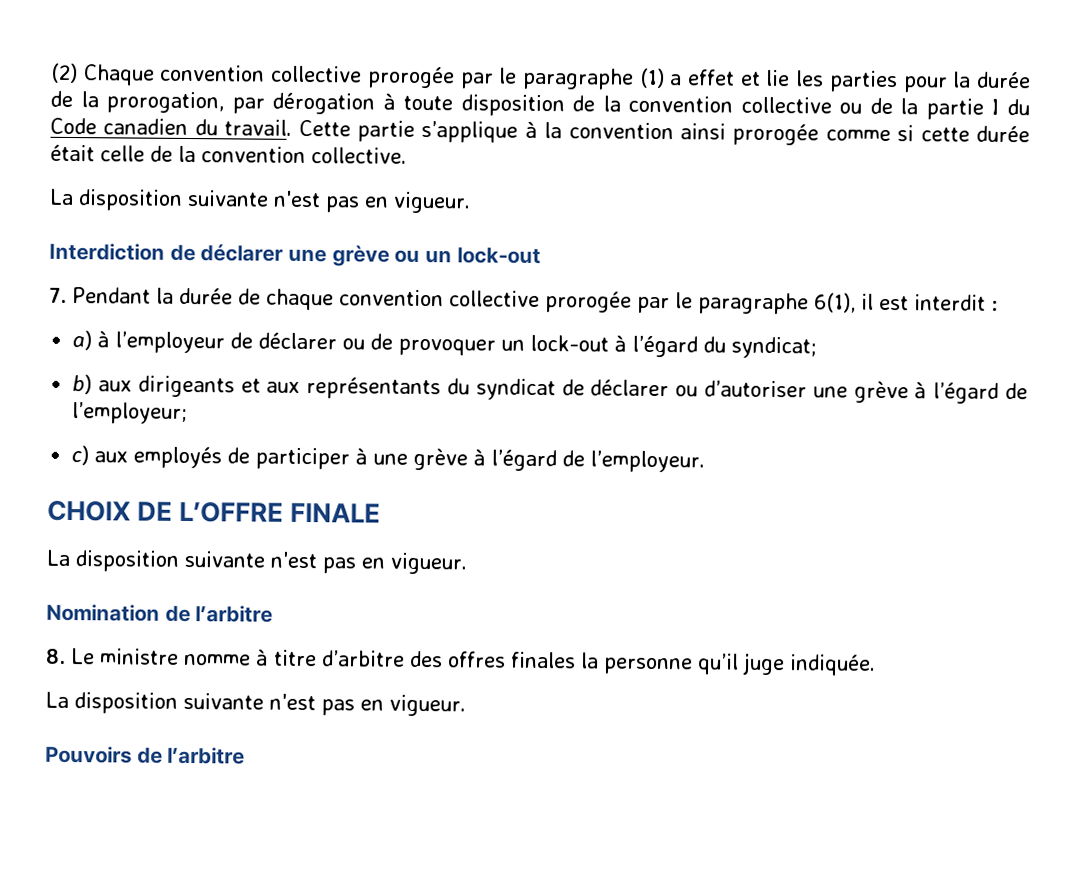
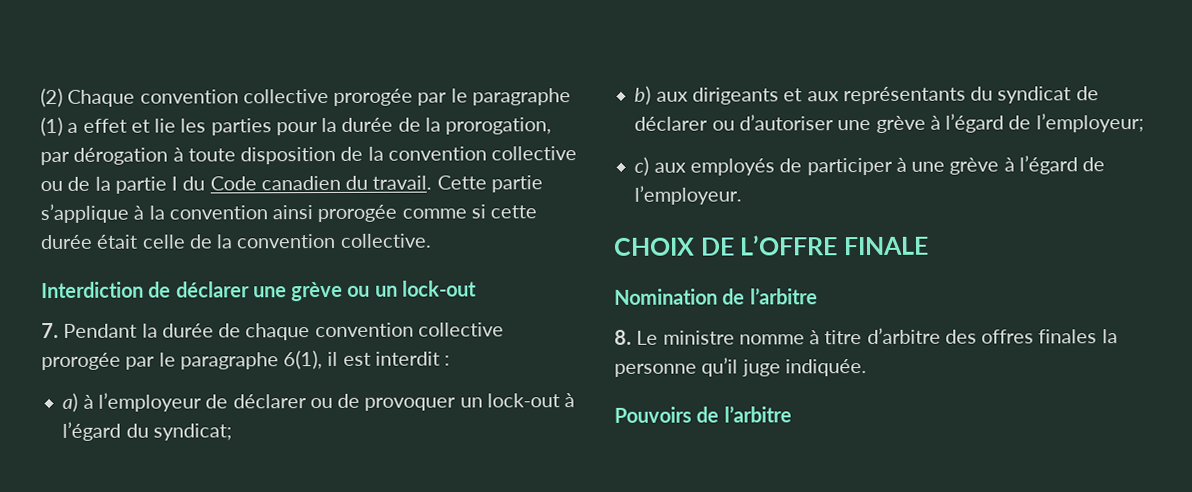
[49,188,471,214] // La disposition suivante n'est pas en vigueur. -> (432, 240) none
[46,549,467,575] // La disposition suivante n'est pas en vigueur. -> (929, 246) none
[45,691,466,717] // La disposition suivante n'est pas en vigueur. -> (867, 368) none

